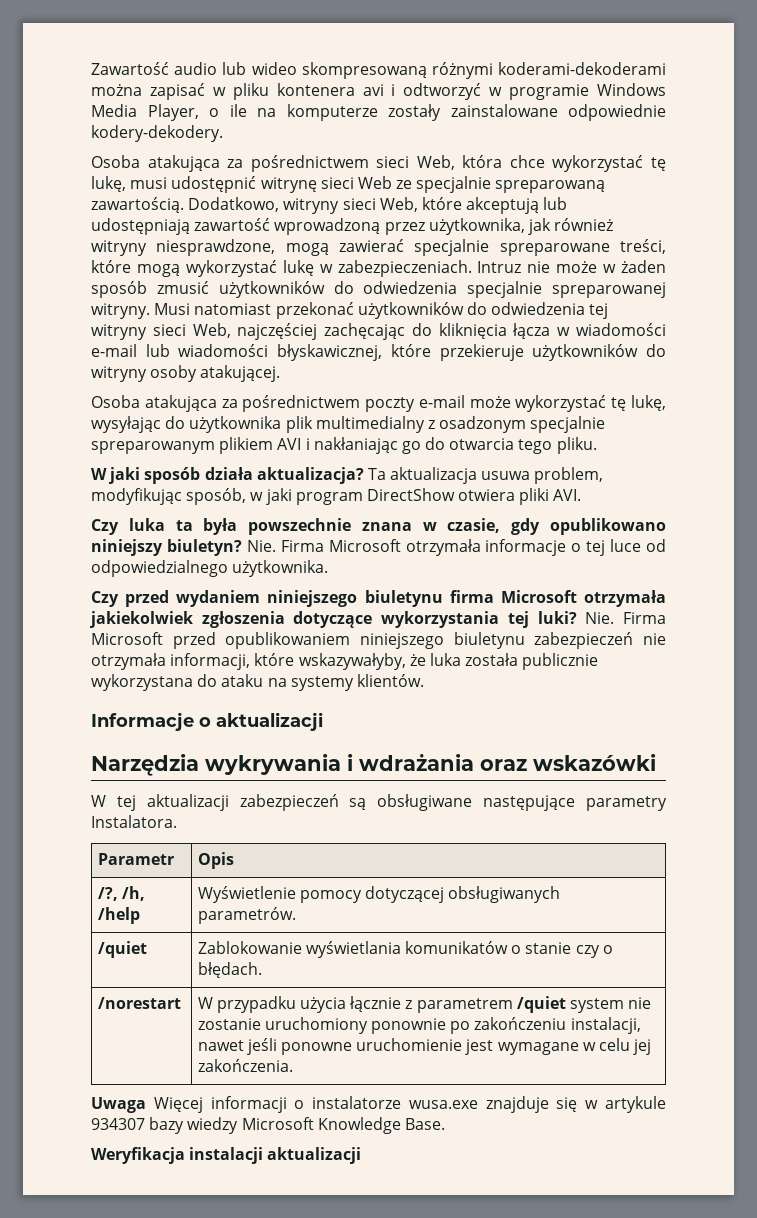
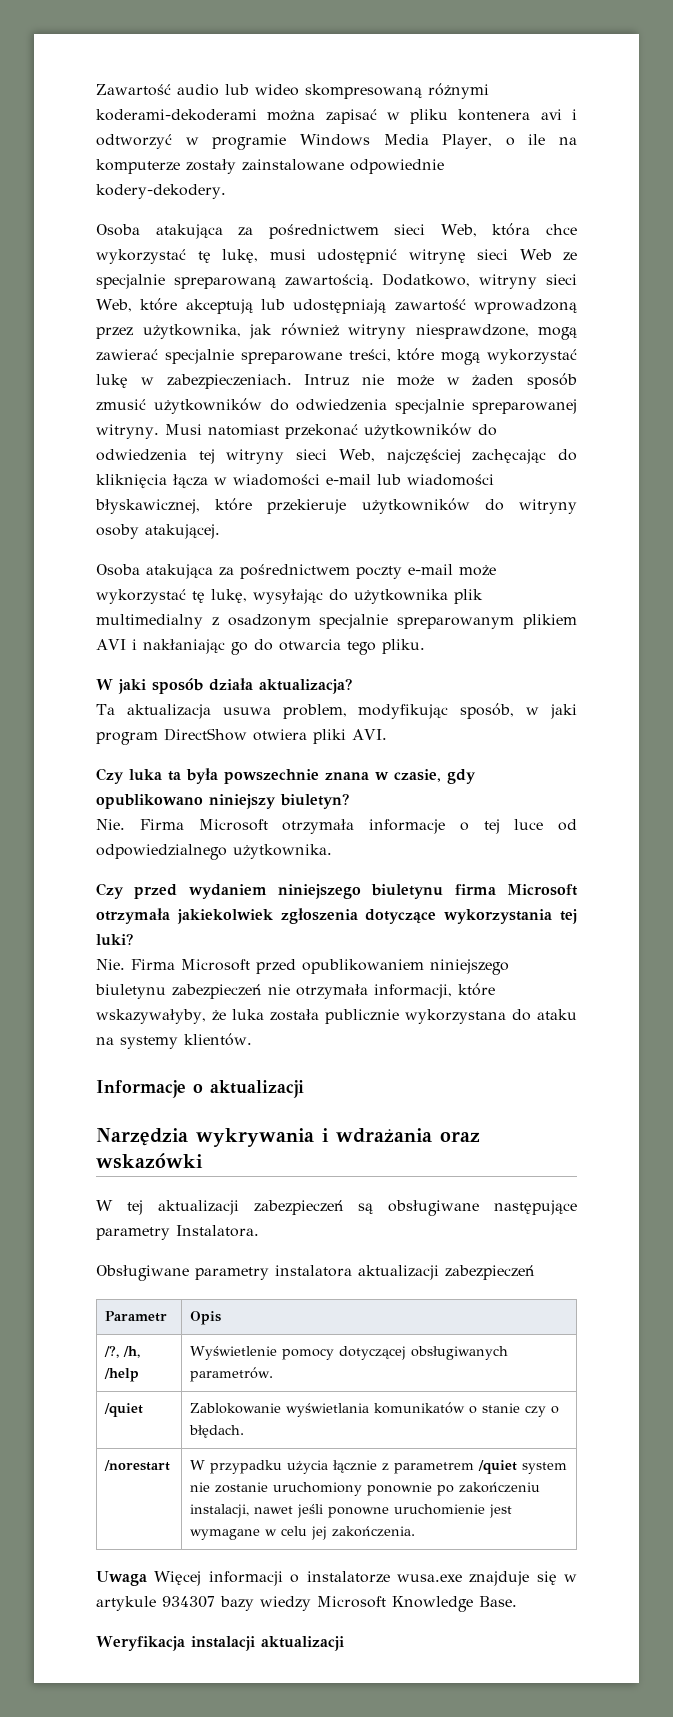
(364, 475) none -> (352, 686) //
(242, 547) none -> (349, 801) //
(577, 617) none -> (133, 939) //
(177, 821) none -> [96,1265,535,1281] // Obsługiwane parametry instalatora aktualizacji zabezpieczeń

